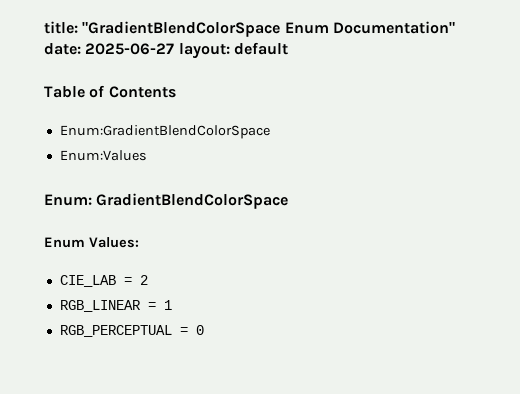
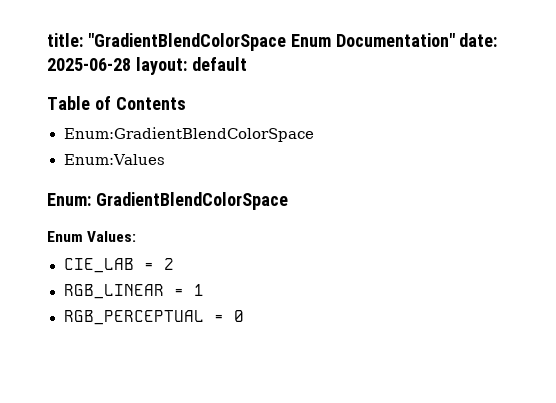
[85,43,175,55] 2025-06-27 -> [47,58,131,71] 2025-06-28

